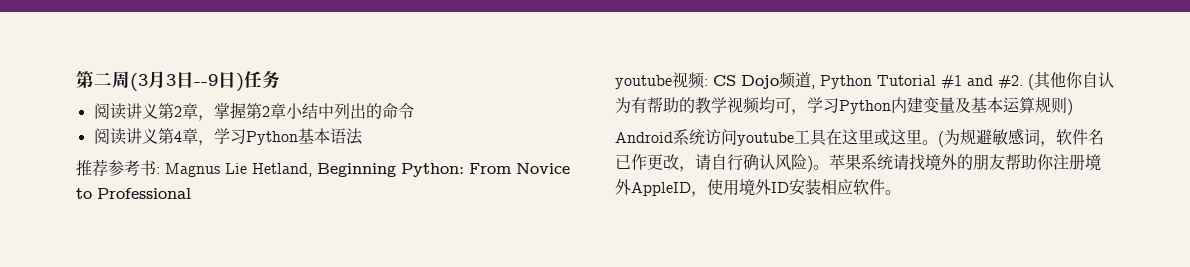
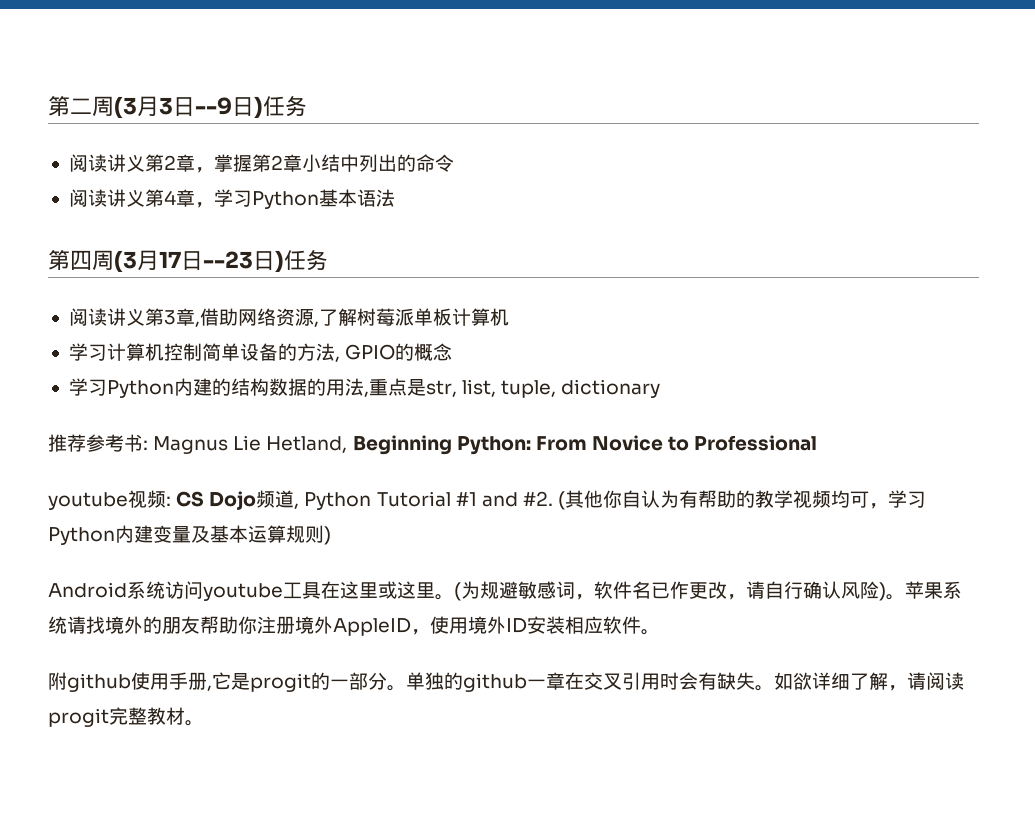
(363, 136) none -> [48,250,328,273] [68,308,509,327] [68,343,453,362] [68,378,661,398] // 第四周(3月17日--23日)任务 // 阅读讲义第3章,借助网络资源,了解树莓派单板计算机 // 学习计算机控制简单设备的方法, GPIO的概念 // 学习Python内建的结构数据的用法,重点是str, list, tuple, dictionary
(901, 192) none -> [48,672,964,692] [48,707,204,727] // 附github使用手册,它是progit的一部分。单独的github一章在交叉引用时会有缺失。如欲详细了解，请阅读progit完整教材。

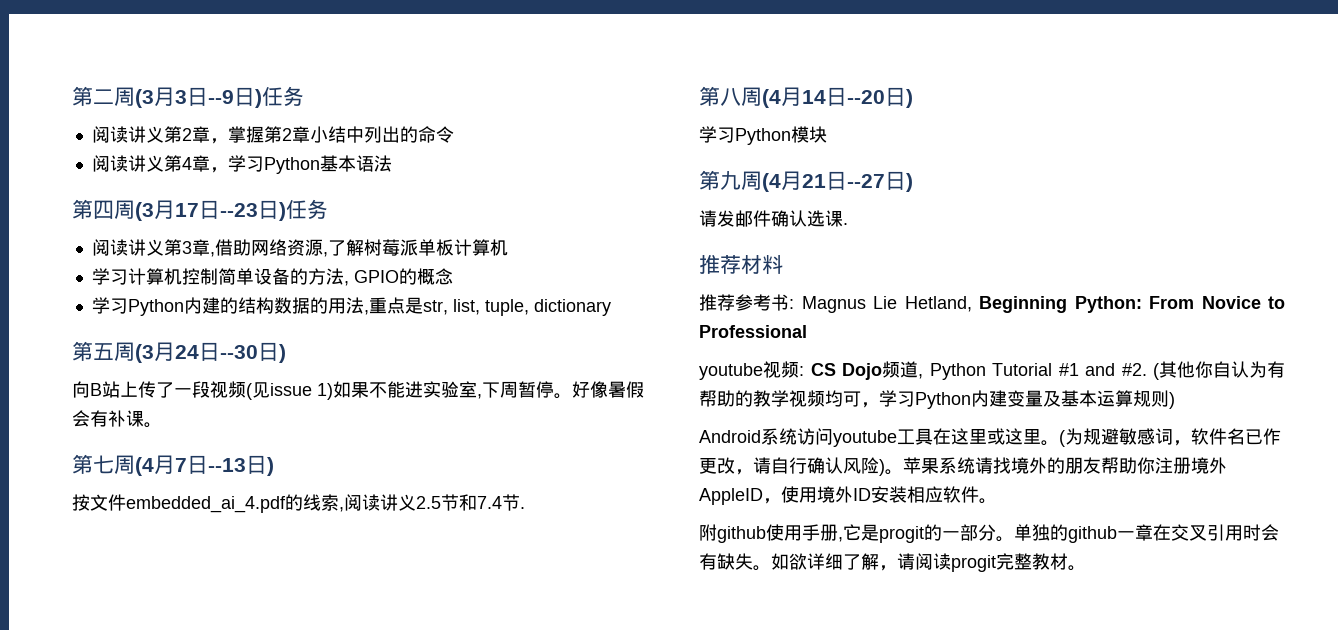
(661, 388) none -> [72,341,286,363] [72,381,644,400] [72,410,162,428] [72,454,274,476] [72,494,525,513] [699,86,913,108] [699,126,827,145] [699,170,913,192] [699,210,848,227] [699,254,783,274] // 第五周(3月24日--30日) // 向B站上传了一段视频(见issue 1)如果不能进实验室,下周暂停。好像暑假会有补课。 // 第七周(4月7日--13日) // 按文件embedded_ai_4.pdf的线索,阅读讲义2.5节和7.4节. // 第八周(4月14日--20日) // 学习Python模块 // 第九周(4月21日--27日) // 请发邮件确认选课. // 推荐材料

